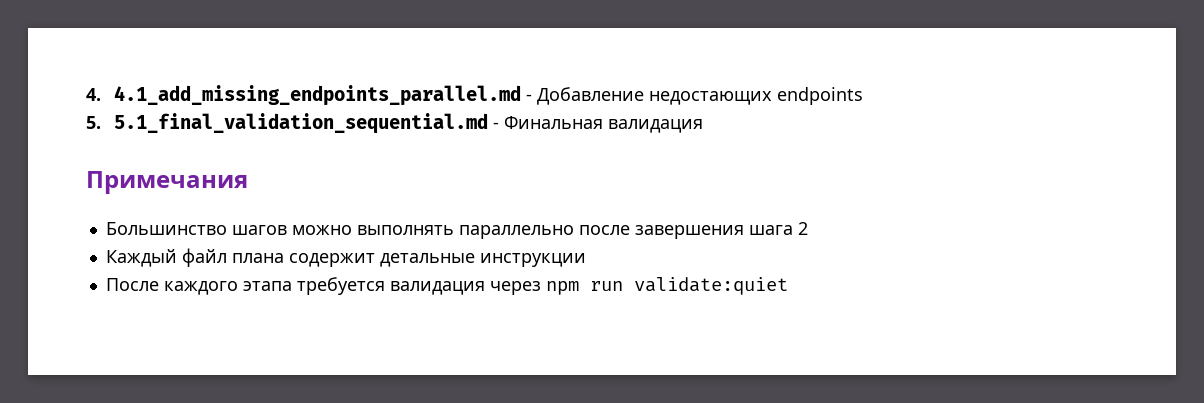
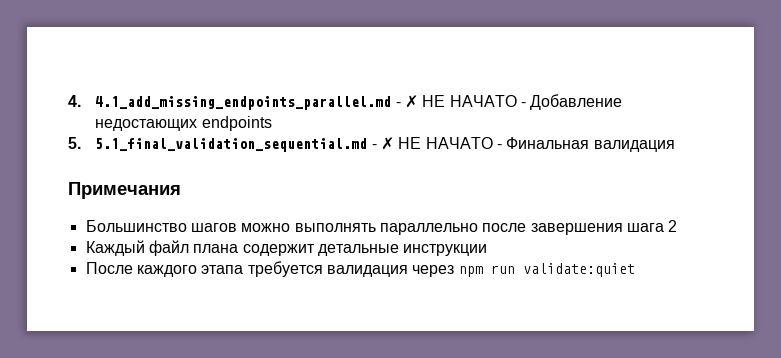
(533, 97) none -> [405,95,526,108] ✗ НЕ НАЧАТО -
(500, 125) none -> [381,137,502,150] ✗ НЕ НАЧАТО -

